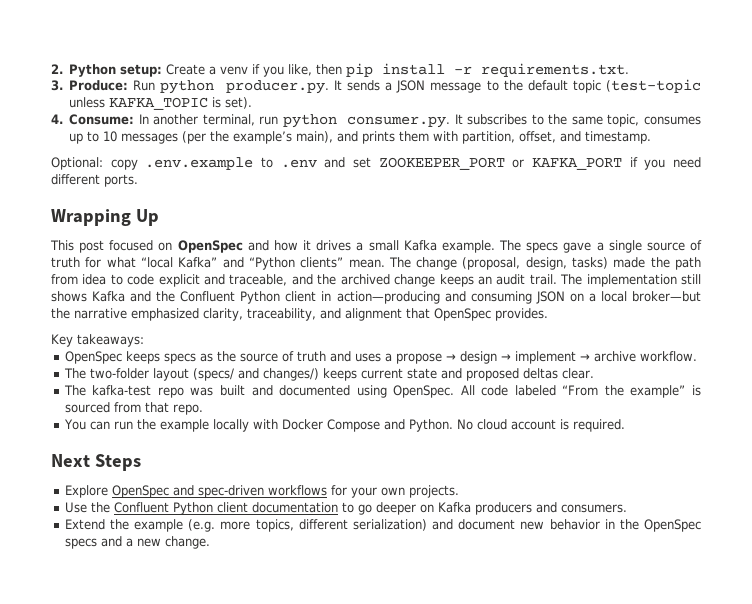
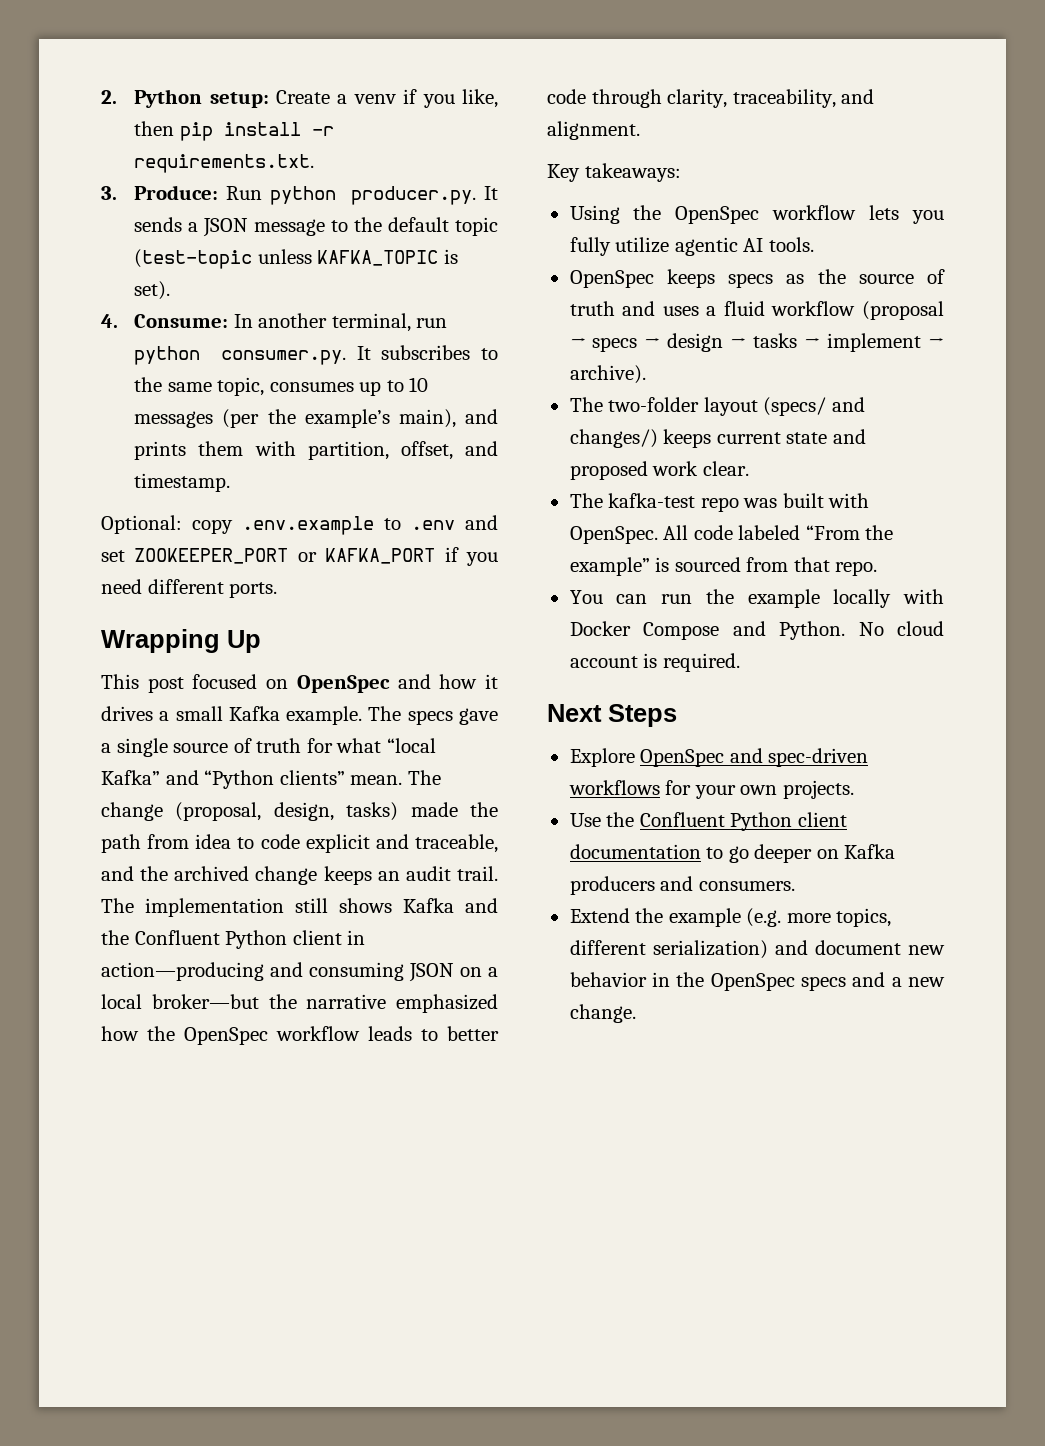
[203,308,548,321] [51,334,144,347] clarity, traceability, and alignment that OpenSpec provides. // Key takeaways: -> [101,1026,499,1045] [547,89,875,108] [547,121,640,140] [547,163,681,182] [569,205,944,224] [569,237,814,256] how the OpenSpec workflow leads to better code through clarity, traceability, and alignment. // Key takeaways: // Using the OpenSpec workflow lets you fully utilize agentic AI tools.
[395,351,697,364] propose → design → implement → archive workflow. -> [723,301,944,320] [569,333,944,352] [569,365,646,384] fluid workflow (proposal → specs → design → tasks → implement → archive).
[522,368,558,379] deltas -> [652,461,699,476] work
[251,385,387,398] and documented using -> [828,493,870,508] with

